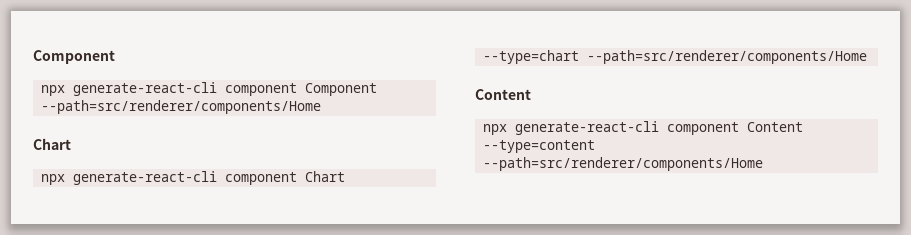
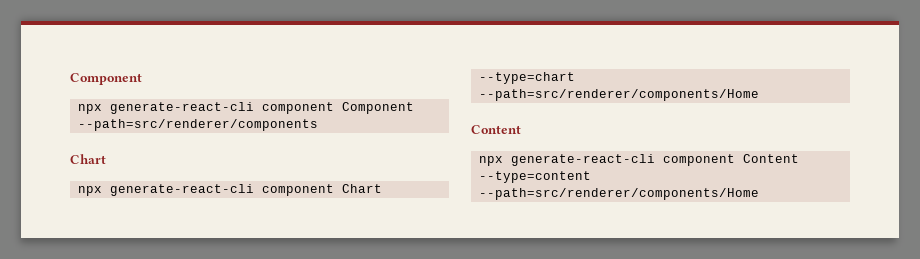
[41,100,322,114] --path=src/renderer/components/Home -> [77,119,318,131] --path=src/renderer/components

